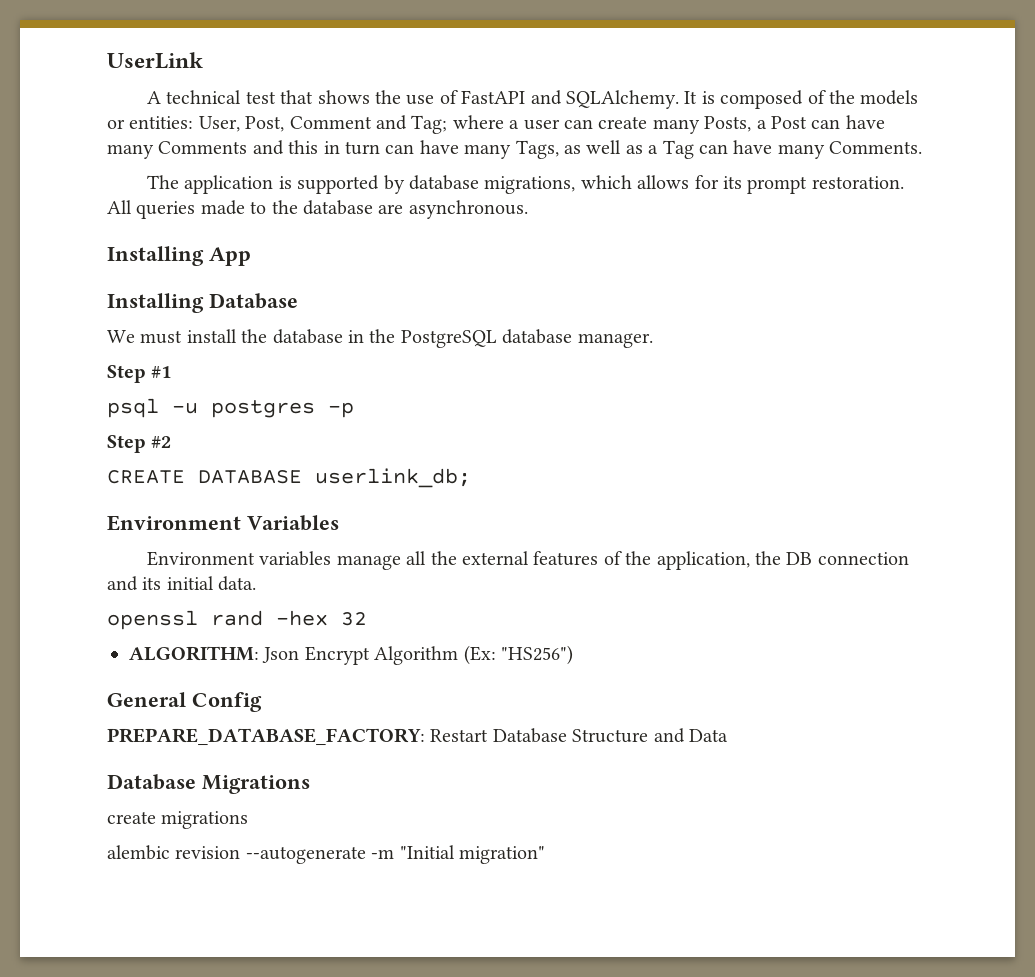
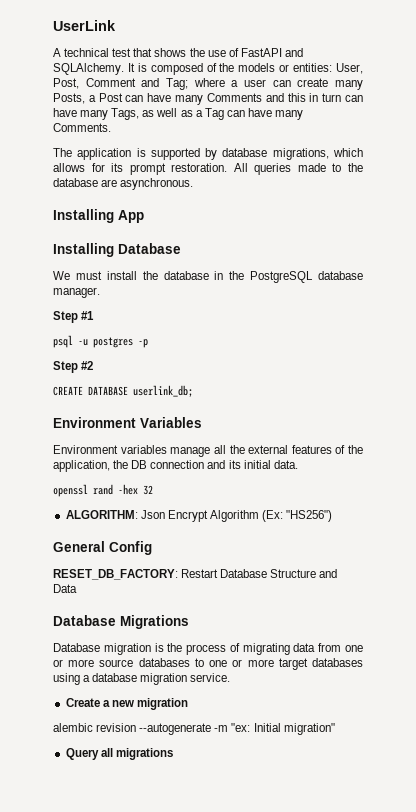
[107,728,425,746] PREPARE_DATABASE_FACTORY: -> [53,569,178,580] RESET_DB_FACTORY:
[107,811,249,829] create migrations -> [53,643,363,655] [53,658,364,670] [53,673,231,685] [65,698,188,710] Database migration is the process of migrating data from one or more source databases to one or more target databases using a database migration service. // Create a new migration
[399,845,455,859] "Initial -> [231,723,281,732] "ex: Initial
(545, 855) none -> [65,748,173,760] // Query all migrations

